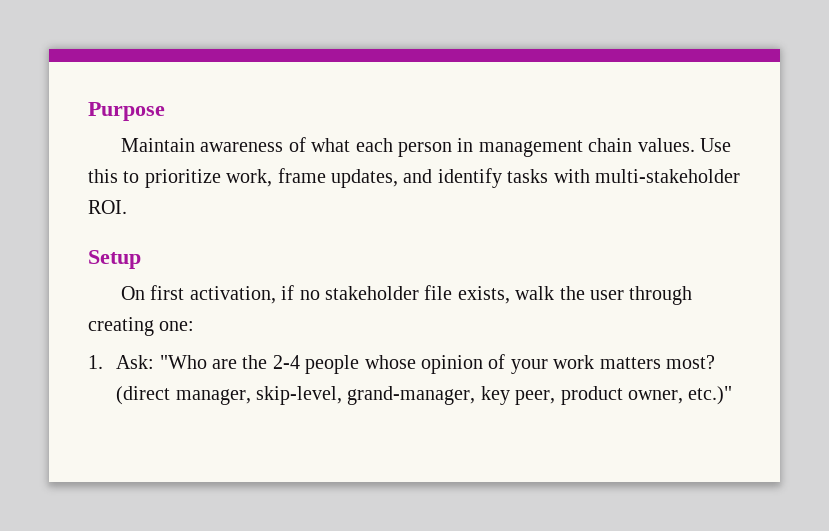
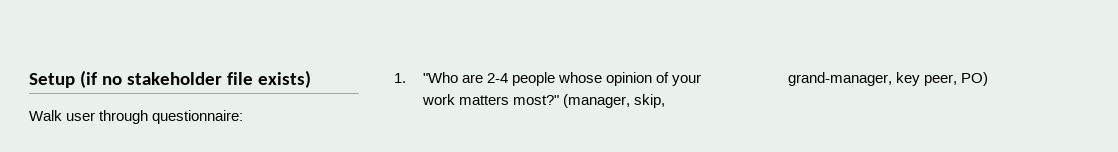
[88,102,165,121] [121,137,732,157] [88,168,740,188] [88,200,127,214] [88,250,141,269] [121,285,693,305] [88,317,195,336] Purpose // Maintain awareness of what each person in management chain values. Use this to prioritize work, frame updates, and identify tasks with multi-stakeholder ROI. // Setup // On first activation, if no stakeholder file exists, walk the user through creating one: -> [29,70,311,88] [29,110,244,124] Setup (if no stakeholder file exists) // Walk user through questionnaire:
[116,355,155,369] Ask: -> (406, 78) none
[242,355,268,369] the -> (484, 78) none
[665,355,715,369] [116,386,733,405] most? (direct manager, skip-level, grand-manager, key peer, product owner, etc.)" -> [513,94,666,108] [788,72,989,86] most?" (manager, skip, grand-manager, key peer, PO)

